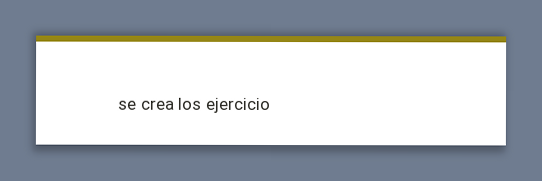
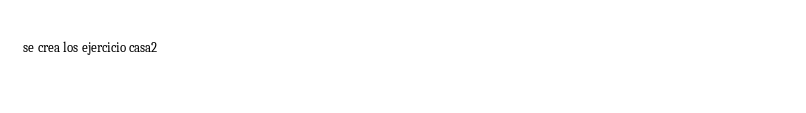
(270, 105) none -> [129,42,158,52] casa2

